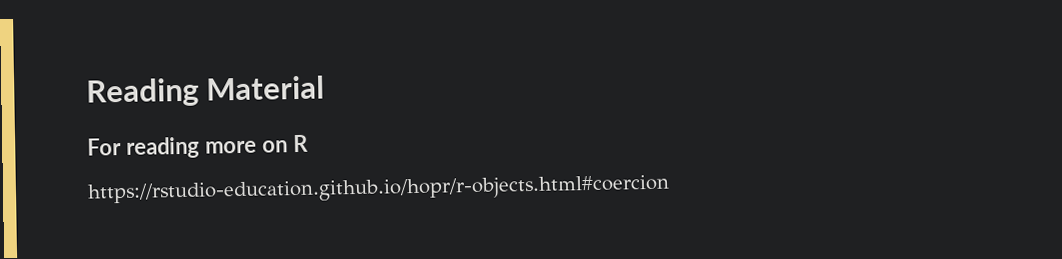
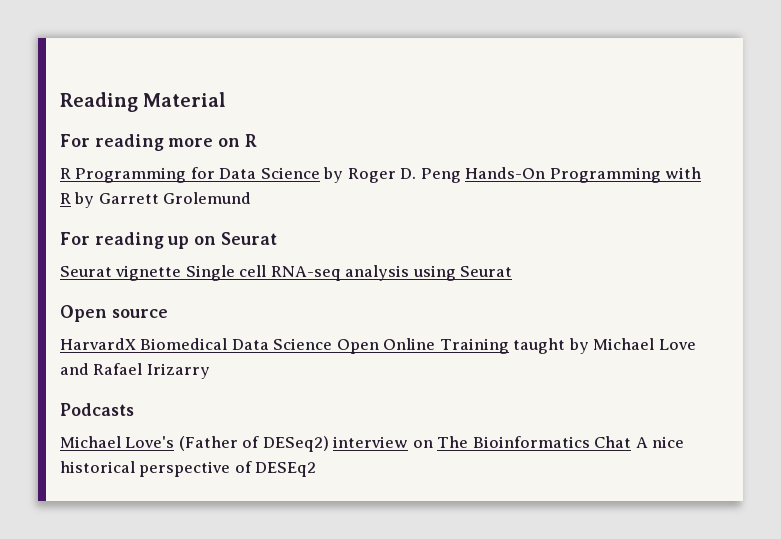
[87,174,670,205] https://rstudio-education.github.io/hopr/r-objects.html#coercion -> [60,167,702,183] [60,192,252,208] [60,232,277,249] [60,265,513,281] [60,305,168,322] [60,338,696,354] [60,363,210,379] [60,403,134,416] [60,436,685,452] [60,461,317,477] R Programming for Data Science by Roger D. Peng Hands-On Programming with R by Garrett Grolemund // For reading up on Seurat // Seurat vignette Single cell RNA-seq analysis using Seurat // Open source // HarvardX Biomedical Data Science Open Online Training taught by Michael Love and Rafael Irizarry // Podcasts // Michael Love's (Father of DESeq2) interview on The Bioinformatics Chat A nice historical perspective of DESEq2

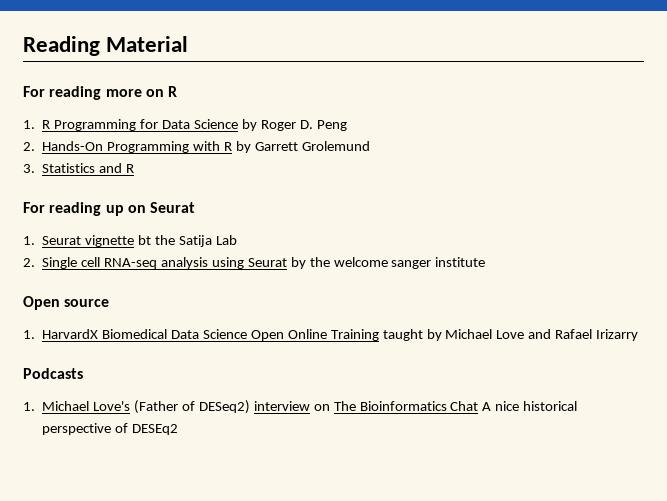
(257, 140) none -> [23,120,35,129] 1.
(461, 175) none -> [23,142,35,151] // 2.
(252, 198) none -> [23,163,135,173] // 3. Statistics and R
(277, 238) none -> [23,236,35,245] 1.
(182, 273) none -> [138,235,237,247] [23,258,35,267] bt the Satija Lab // 2.
(513, 271) none -> [290,257,486,269] by the welcome sanger institute
(168, 313) none -> [23,330,35,339] 1.
(134, 409) none -> [23,402,35,411] 1.

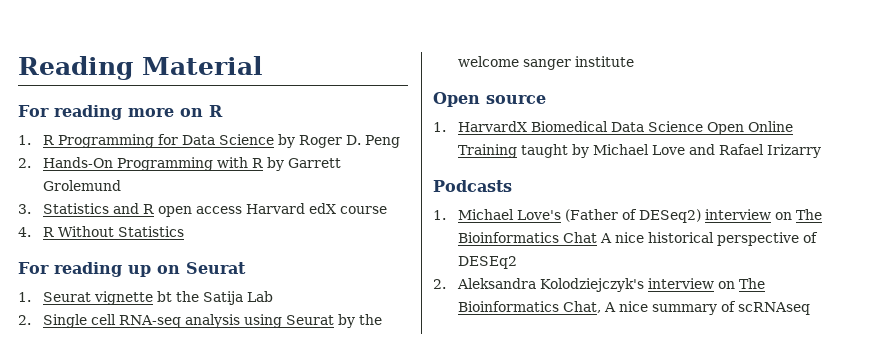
(135, 168) none -> [157,203,387,217] [18,226,184,237] open access Harvard edX course // 4. R Without Statistics
(179, 429) none -> [433,278,765,292] [457,301,810,315] // 2. Aleksandra Kolodziejczyk's interview on The Bioinformatics Chat, A nice summary of scRNAseq

